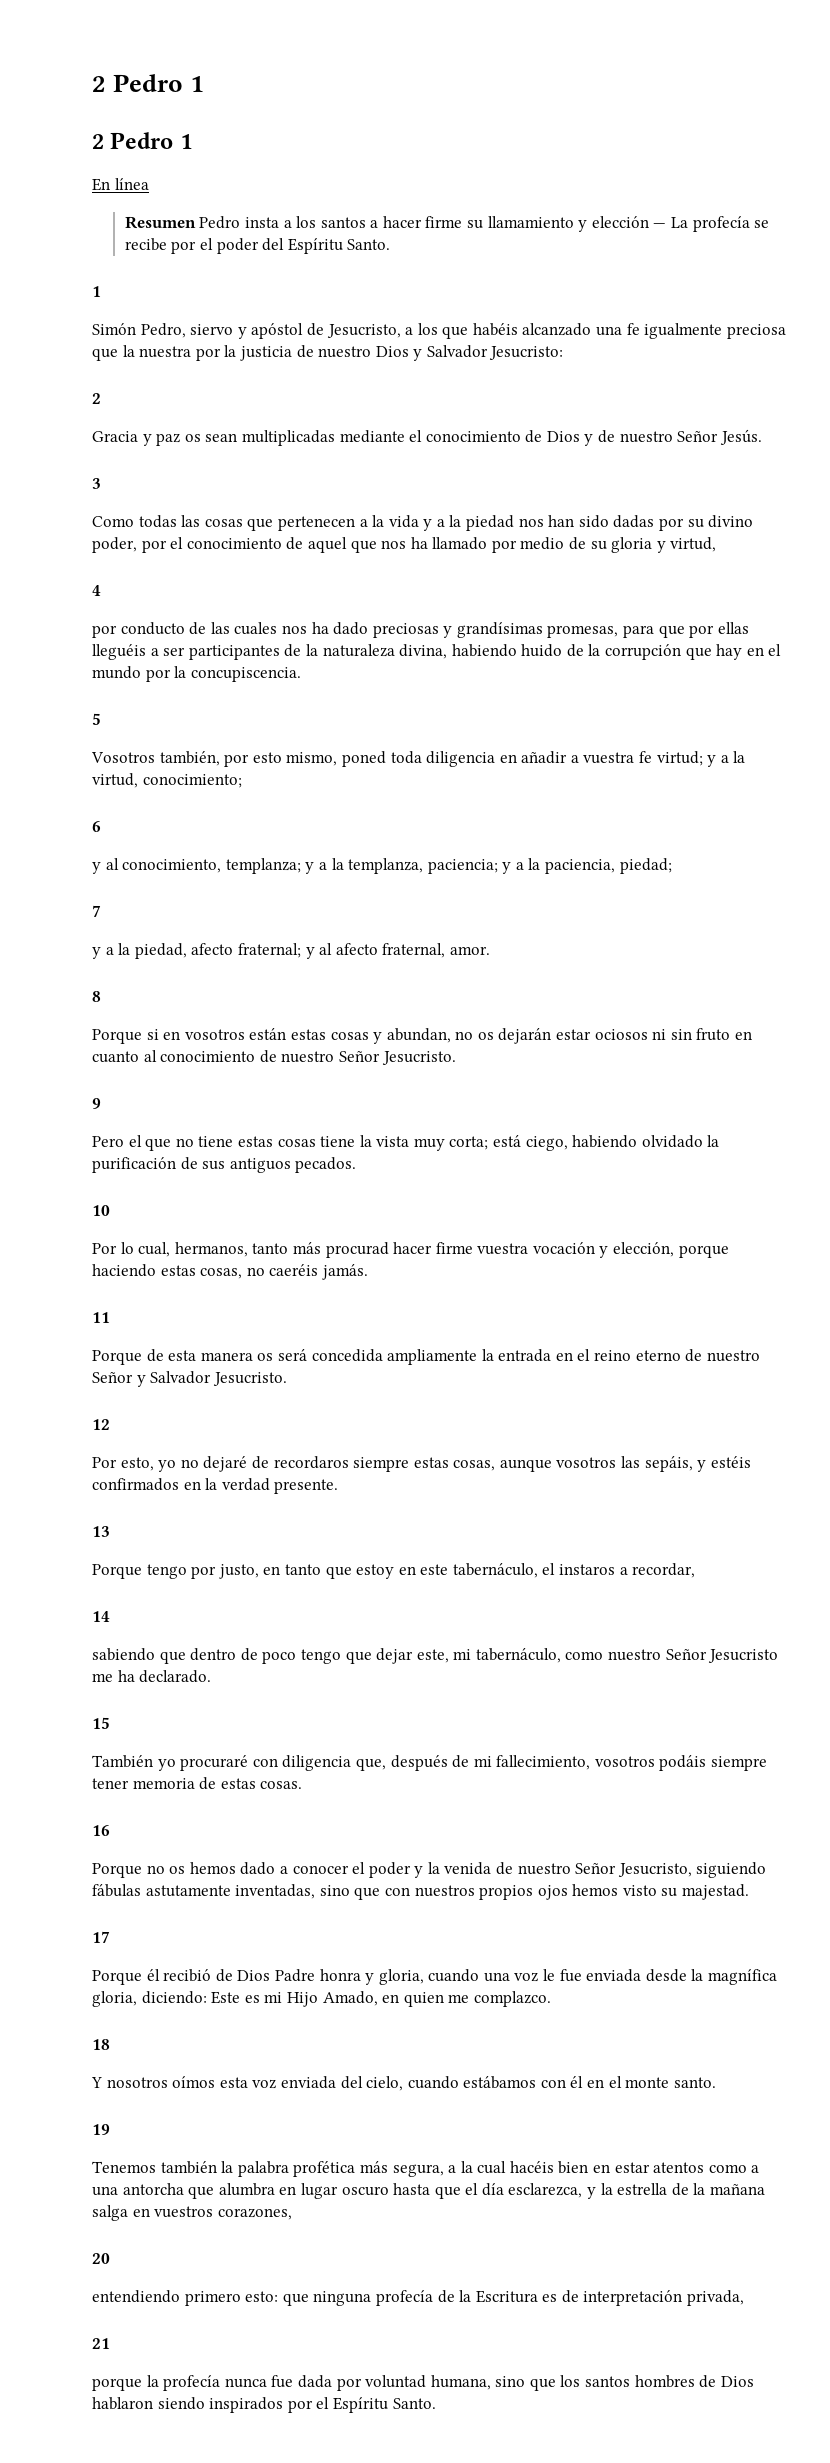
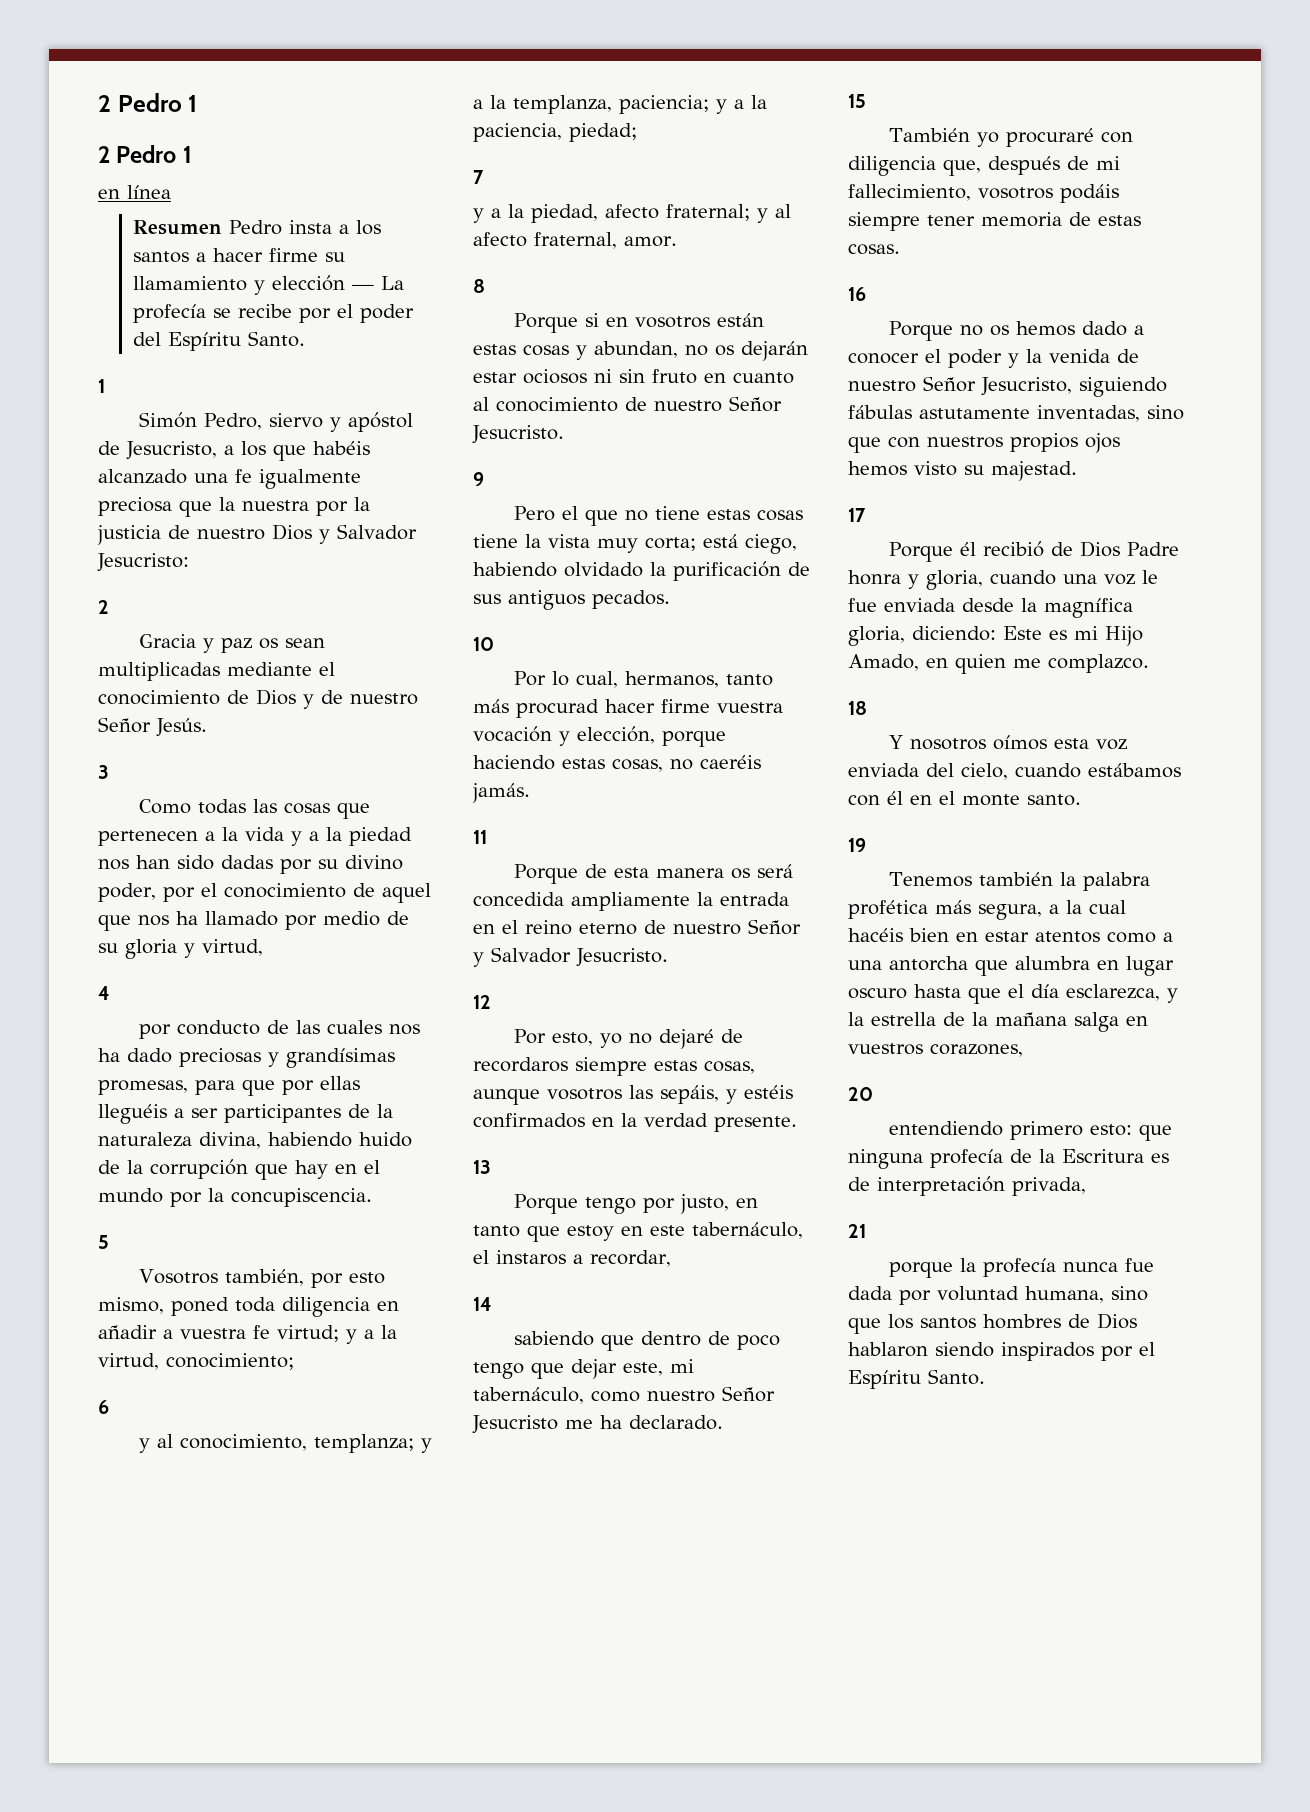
[92,178,110,191] En -> [98,189,120,199] en

